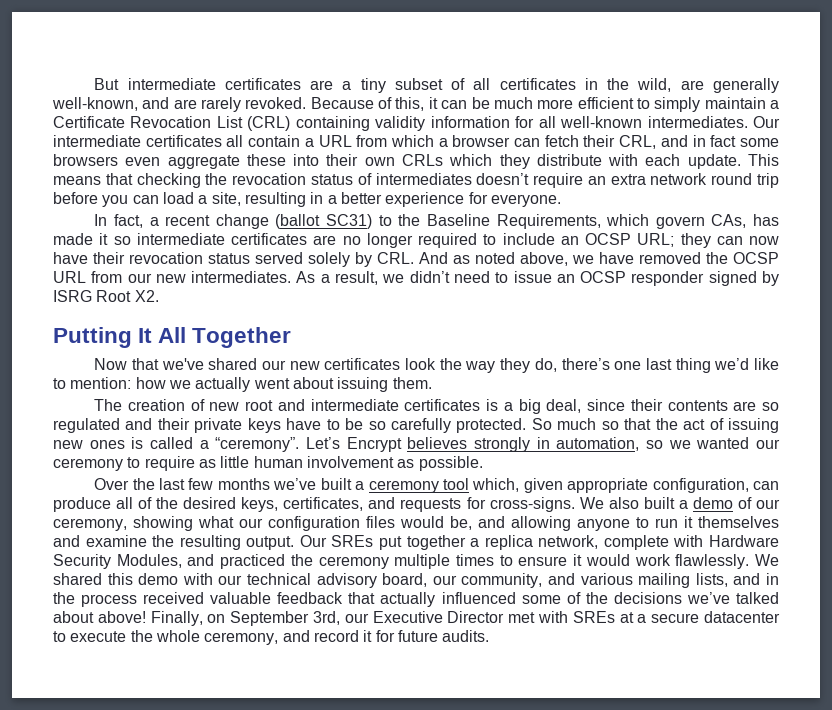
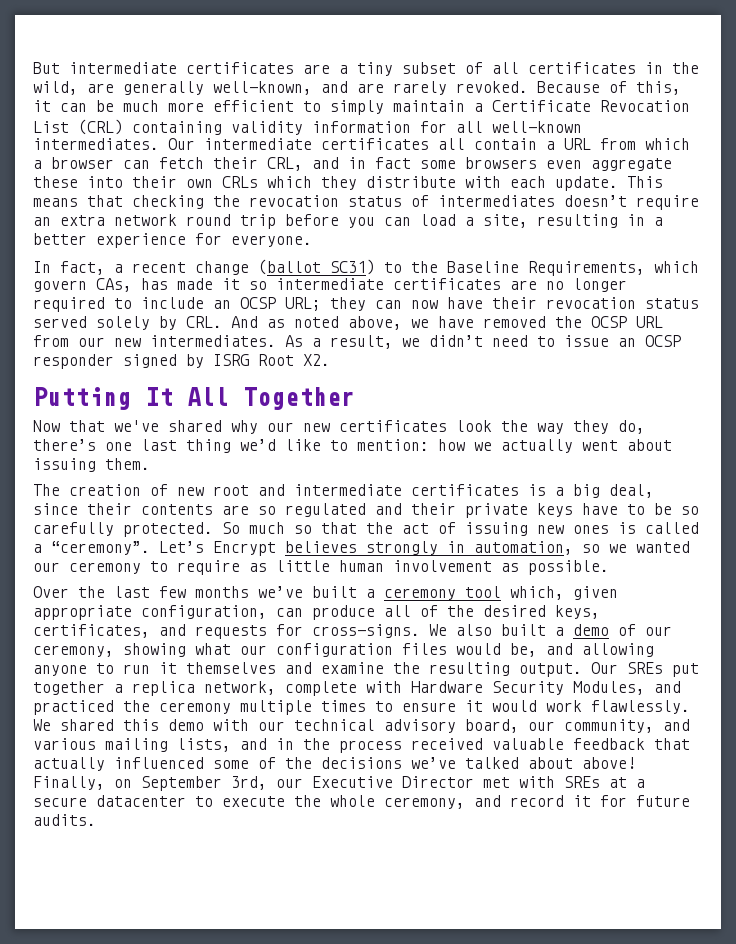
(258, 364) none -> [231,420,258,434] why

